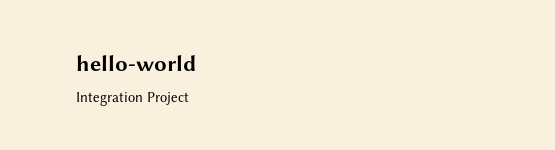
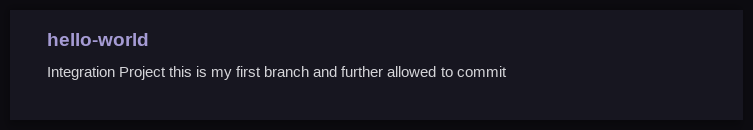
(189, 98) none -> [169,66,507,80] this is my first branch and further allowed to commit

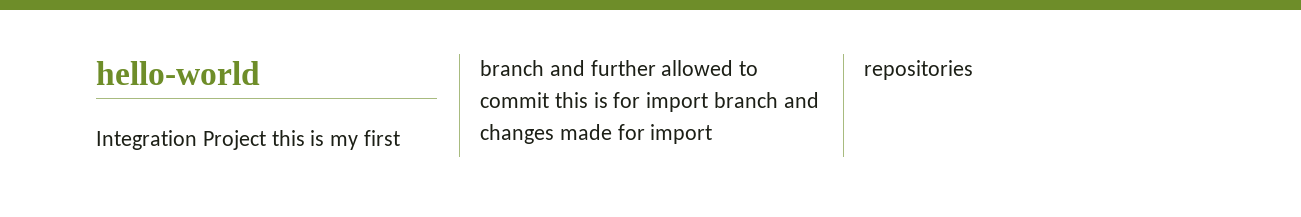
(507, 71) none -> [554,92,819,112] [480,124,713,144] [864,60,973,80] this is for import branch and changes made for import repositories

